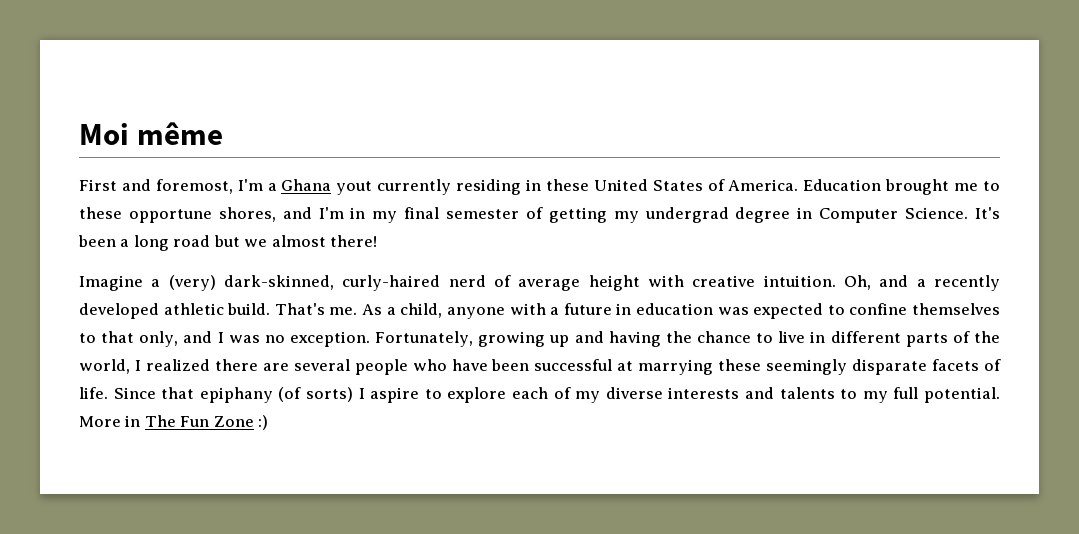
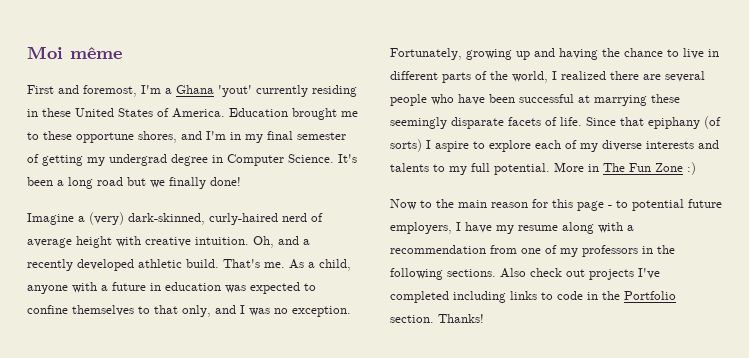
[336,181,373,195] yout -> [218,85,252,97] 'yout'
[271,235,378,247] almost there! -> [169,177,241,189] finally done!
(269, 422) none -> [390,199,722,211] [390,222,634,234] [390,245,675,257] [390,268,660,280] [390,291,676,303] [390,314,484,323] // Now to the main reason for this page - to potential future employers, I have my resume along with a recommendation from one of my professors in the following sections. Also check out projects I've completed including links to code in the Portfolio section. Thanks!

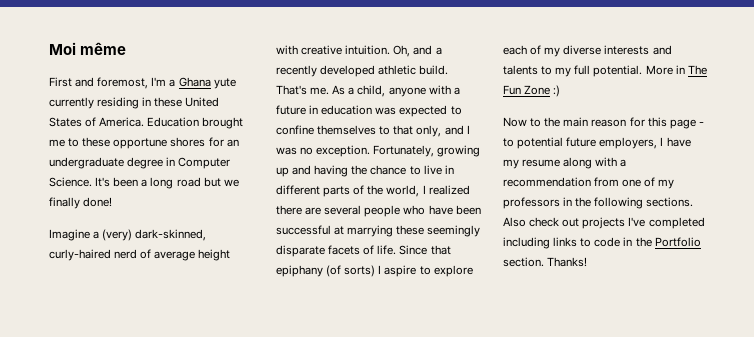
[218,85,252,97] 'yout' -> [213,78,236,89] yute
[138,131,346,143] [27,154,167,166] shores, and I'm in my final semester of getting my undergrad -> [170,137,239,147] [49,157,124,169] shores for an undergraduate

